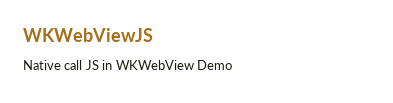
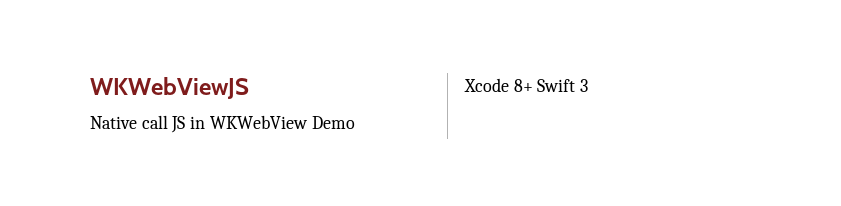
(232, 65) none -> [464,78,589,92] // Xcode 8+ Swift 3

